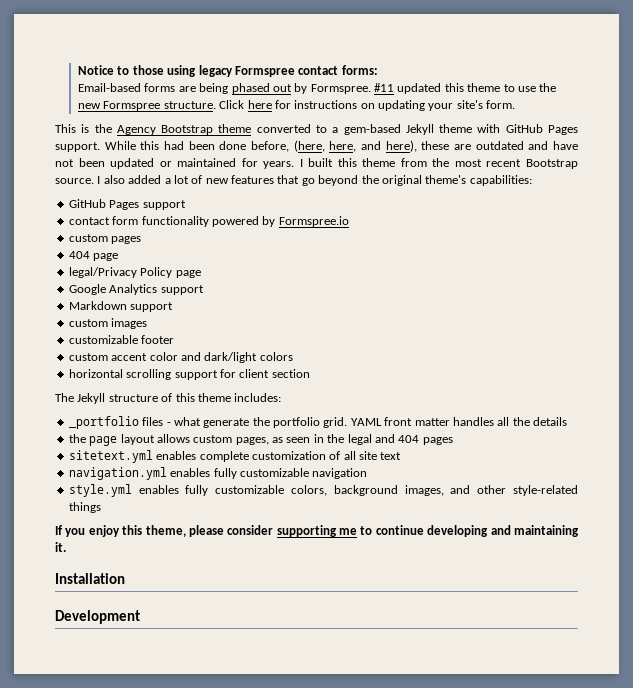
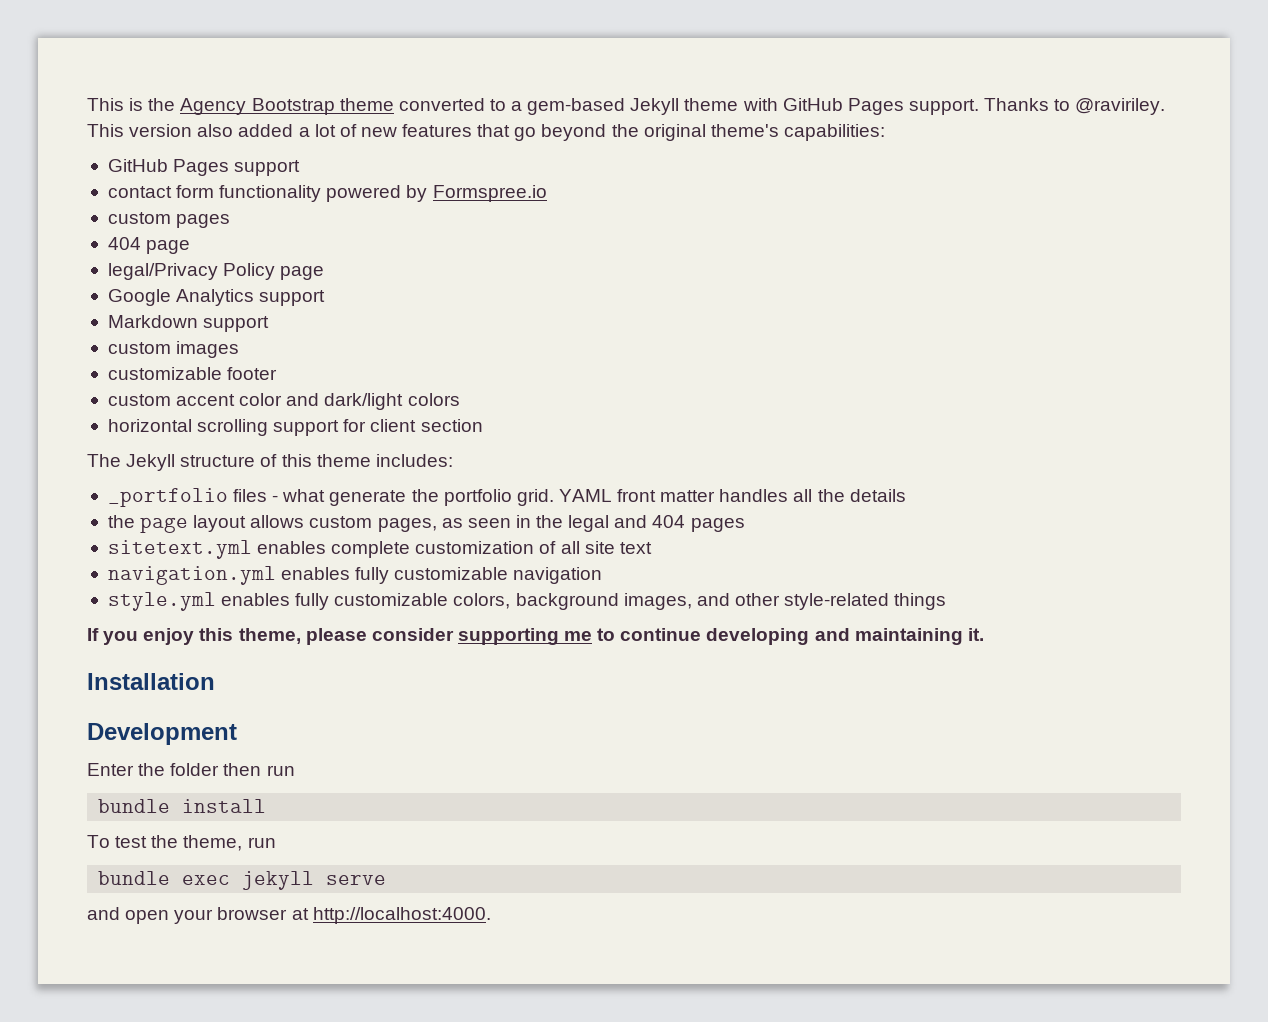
[78,65,378,77] [78,83,557,94] [78,100,516,111] Notice to those using legacy Formspree contact forms: // Email-based forms are being phased out by Formspree. #11 updated this theme to use the new Formspree structure. Click here for instructions on updating your site's form. // -> (87, 104) none
[104,140,579,152] [55,158,579,169] [55,176,101,184] While this had been done before, (here, here, and here), these are outdated and have not been updated or maintained for years. I built this theme from the most recent Bootstrap source. I -> [984,98,1166,115] [87,124,193,137] Thanks to @raviriley. This version
(140, 617) none -> [87,763,295,776] [98,799,267,813] [87,835,276,851] [98,871,387,890] [87,907,491,924] // Enter the folder then run // bundle install // To test the theme, run // bundle exec jekyll serve // and open your browser at http://localhost:4000.

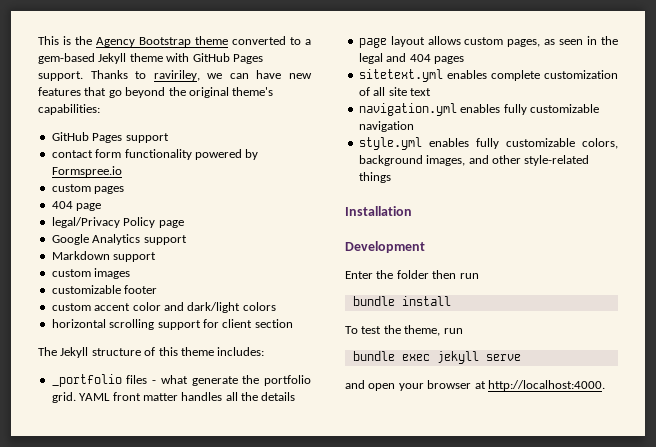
[1075,98,1166,115] [87,124,357,137] @raviriley. This version also added a lot of -> [153,70,282,81] raviriley, we can have
[107,515,135,528] the -> (296, 396) none
[87,628,984,645] // If you enjoy this theme, please consider supporting me to continue developing and maintaining it. -> (391, 177) none

